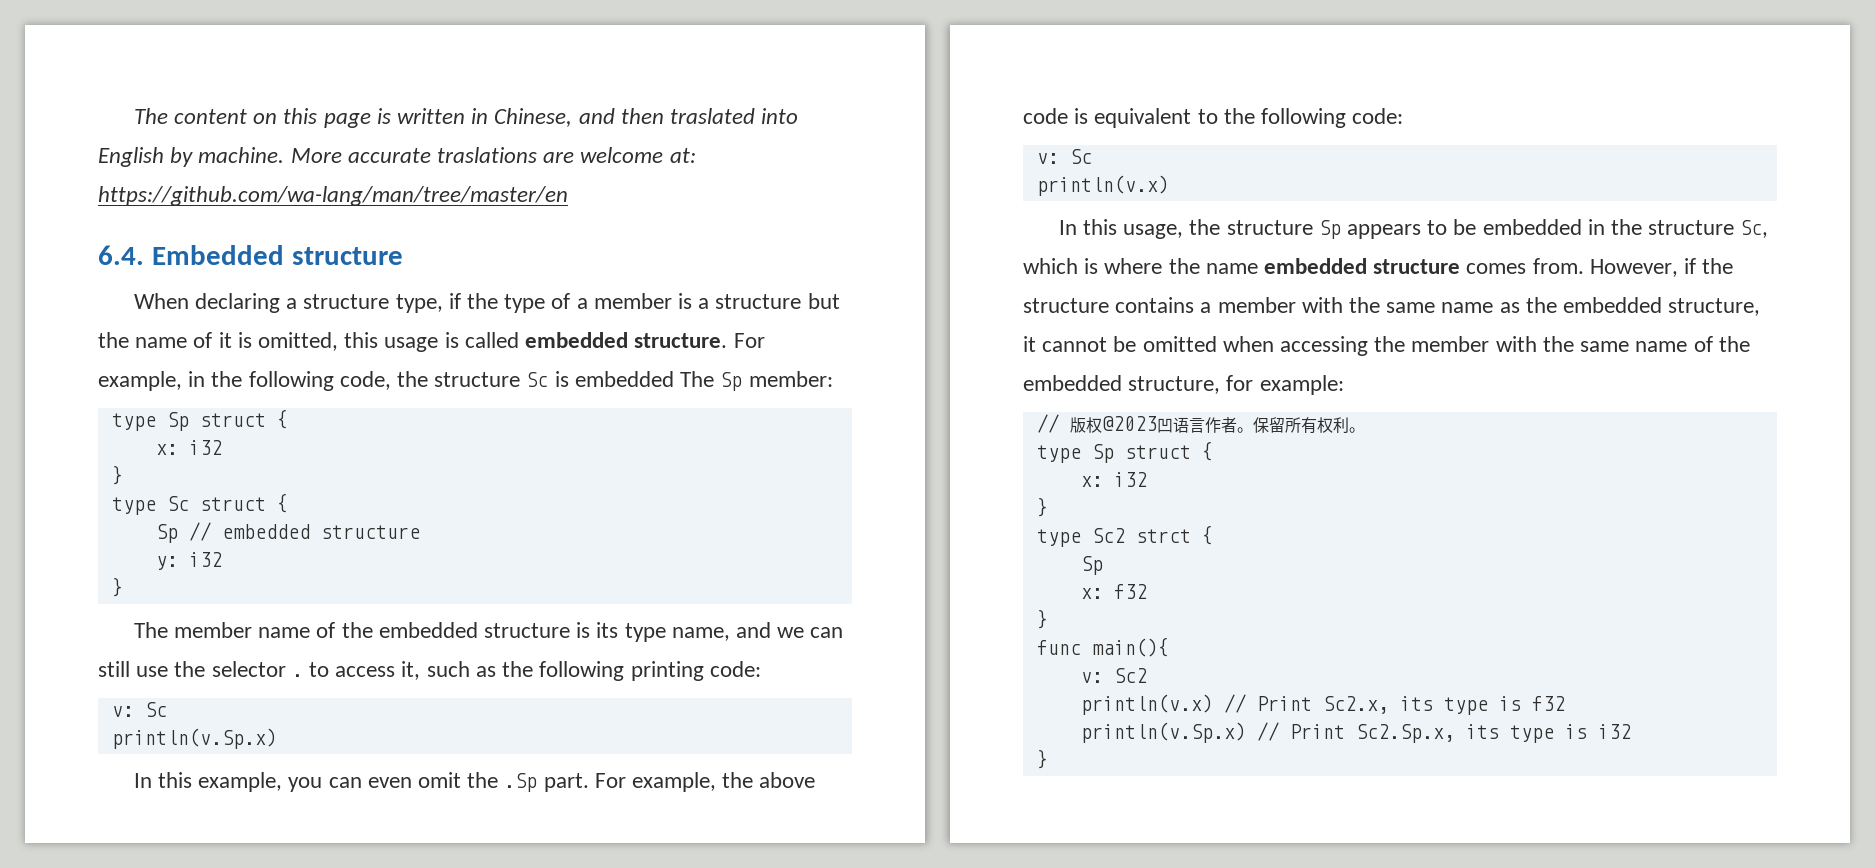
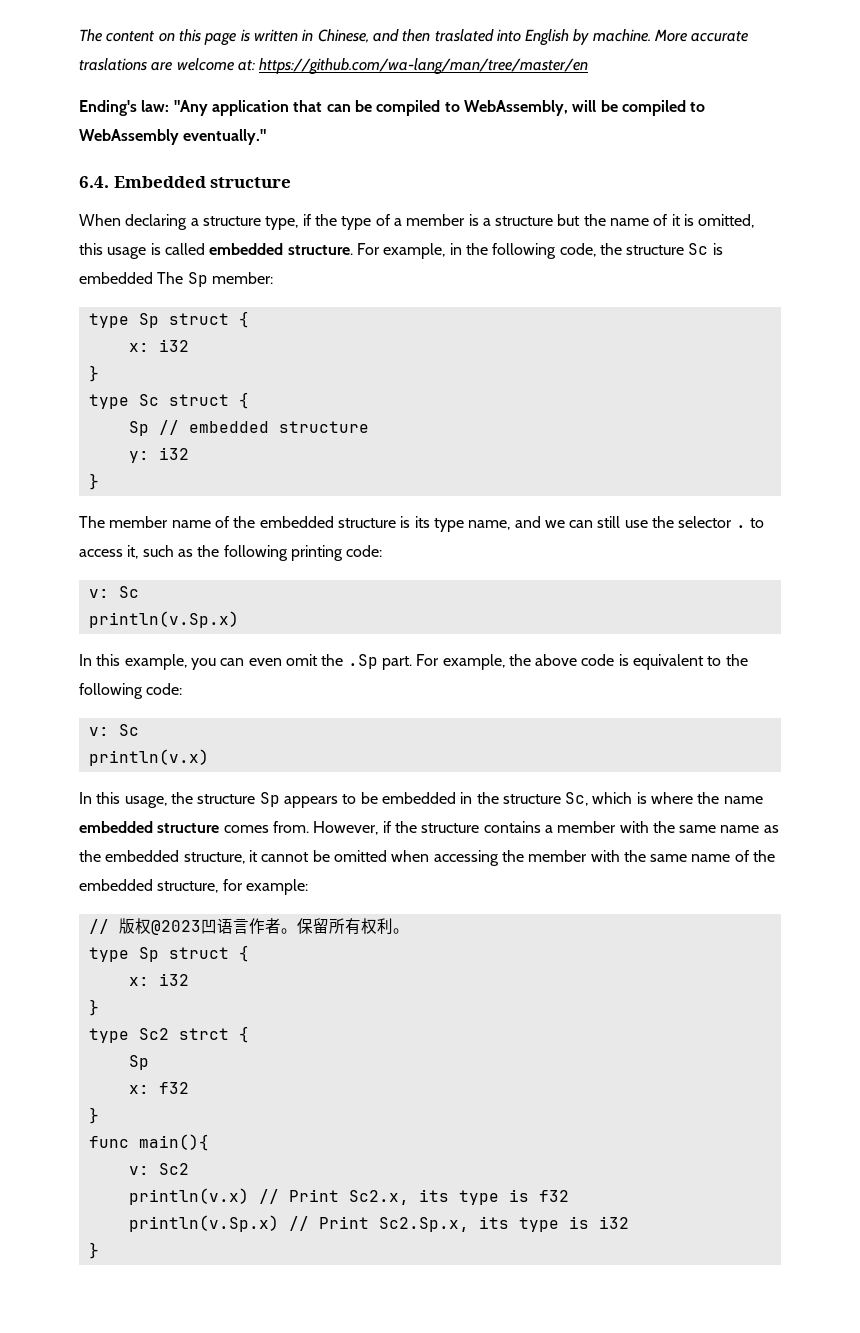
(568, 196) none -> [79,100,706,116] [79,129,267,145] // Ending's law: "Any application that can be compiled to WebAssembly, will be compiled to WebAssembly eventually."

